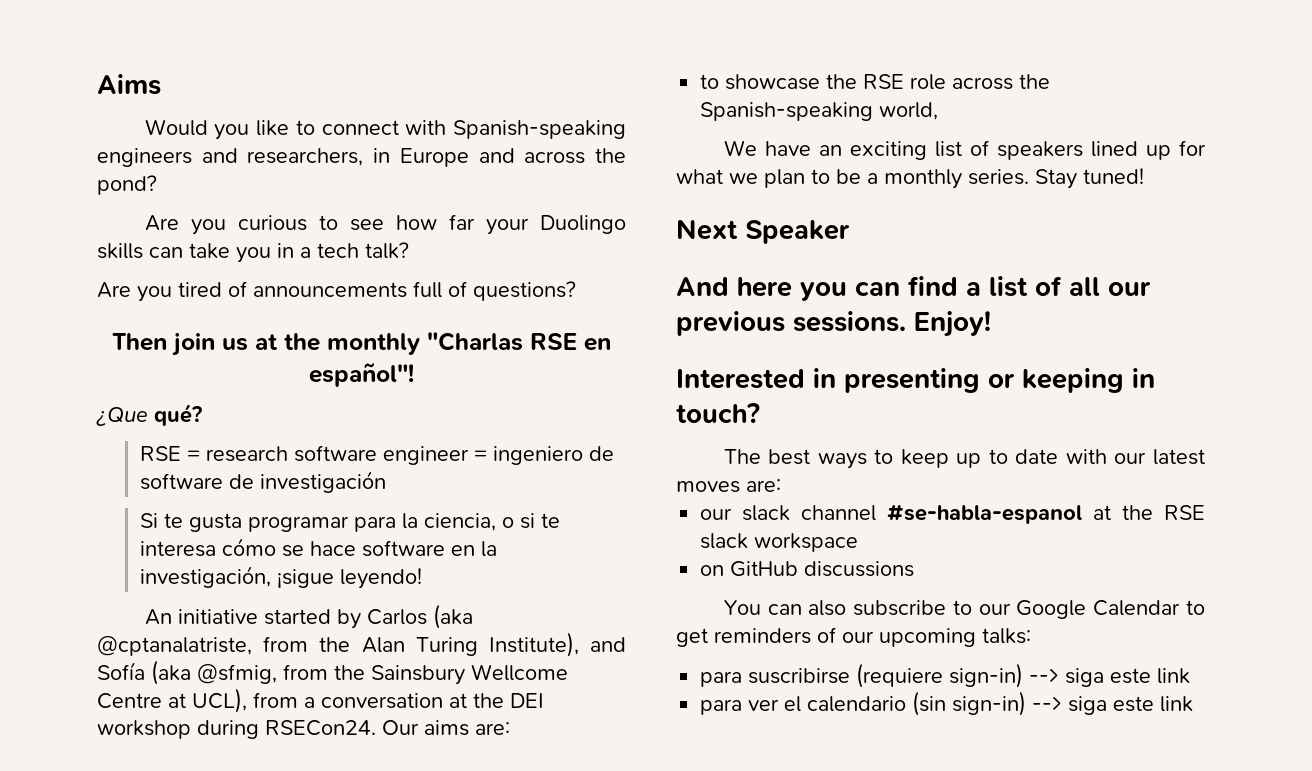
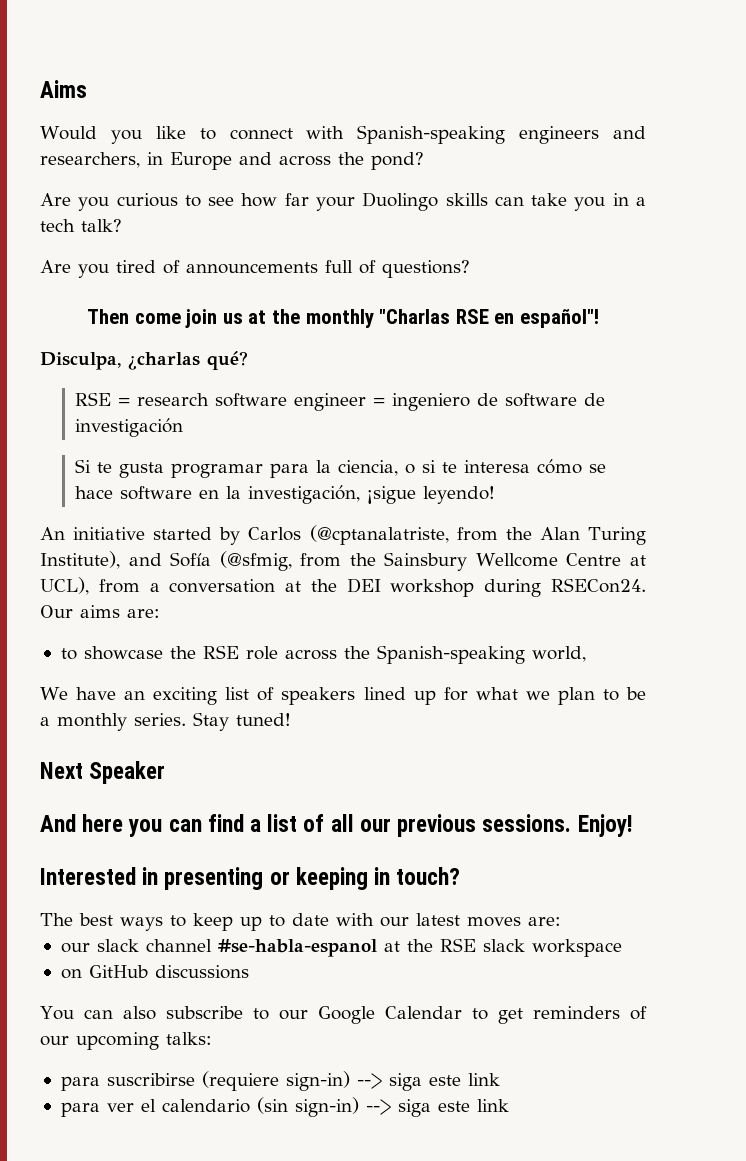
(167, 342) none -> [134,313,181,324] come
[96,407,148,426] ¿Que -> [40,352,200,370] Disculpa, ¿charlas
[432,604,473,629] [97,636,252,656] (aka @cptanalatriste, -> [309,525,449,545] (@cptanalatriste,
[151,660,277,685] (aka @sfmig, -> [219,551,292,571] (@sfmig,

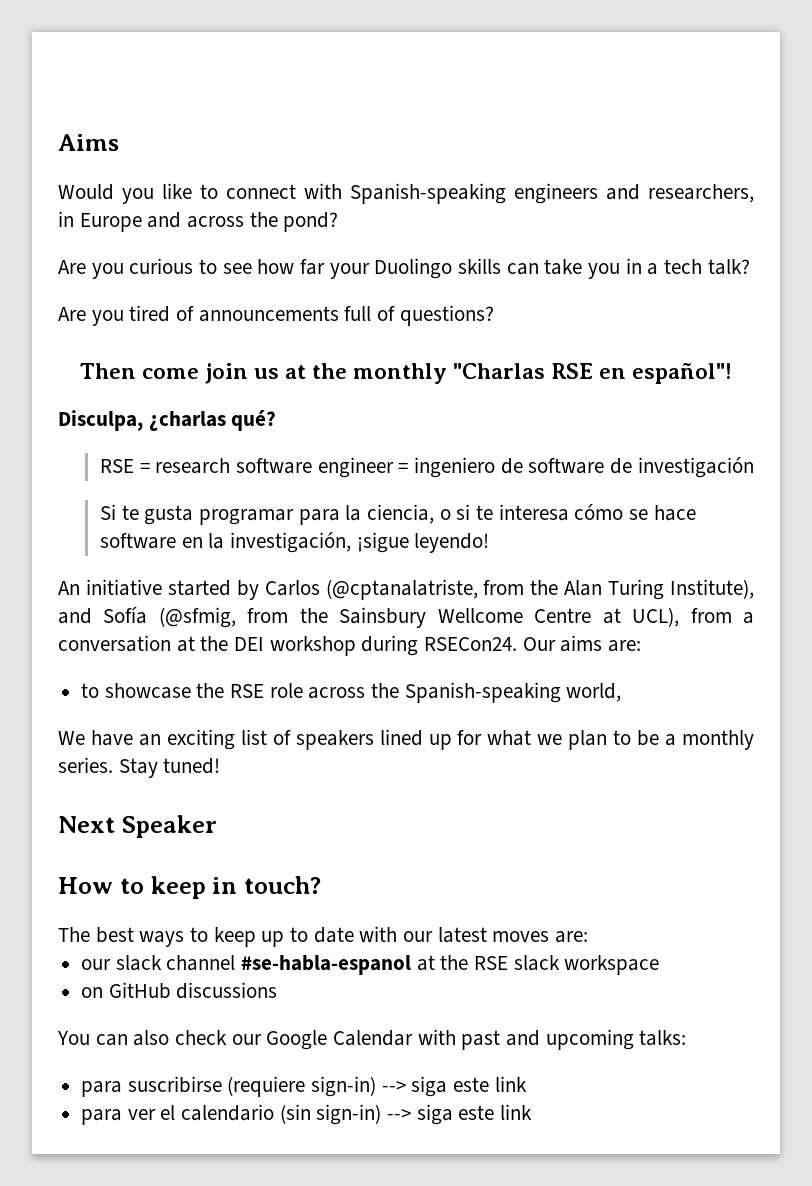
[40,814,633,837] [40,867,368,890] And here you can find a list of all our previous sessions. Enjoy! // Interested in presenting or keeping -> [58,876,206,899] How to keep
[165,1006,269,1020] subscribe to -> [175,1030,228,1045] check
[471,1006,647,1024] [40,1036,69,1046] to get reminders of our -> [417,1029,541,1050] with past and

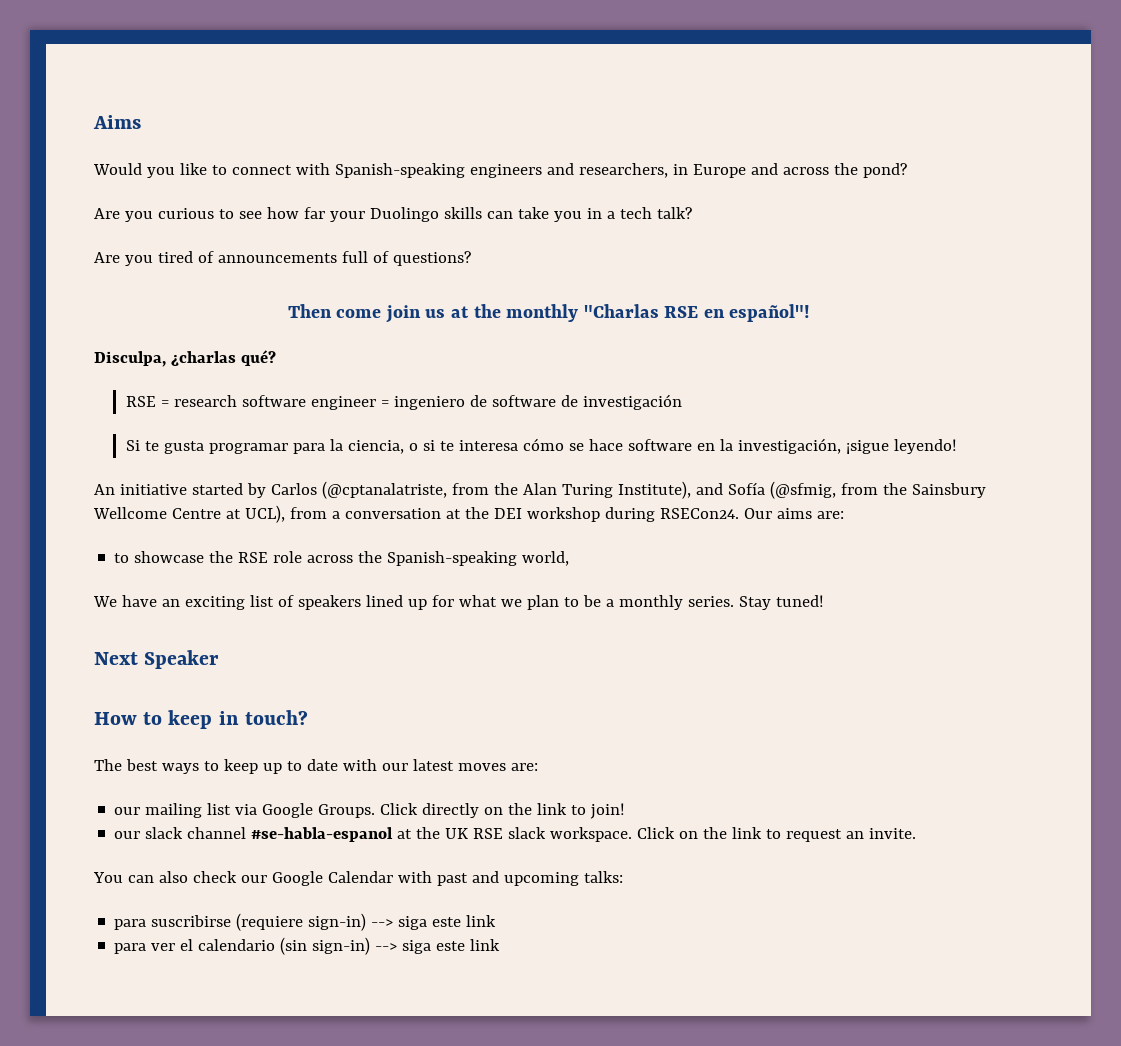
(589, 937) none -> [114,803,626,819] // our mailing list via Google Groups. Click directly on the link to join!
(469, 962) none -> [445,828,469,839] UK
[564,955,660,975] [81,982,278,999] workspace // on GitHub discussions -> [550,827,917,842] workspace. Click on the link to request an invite.

